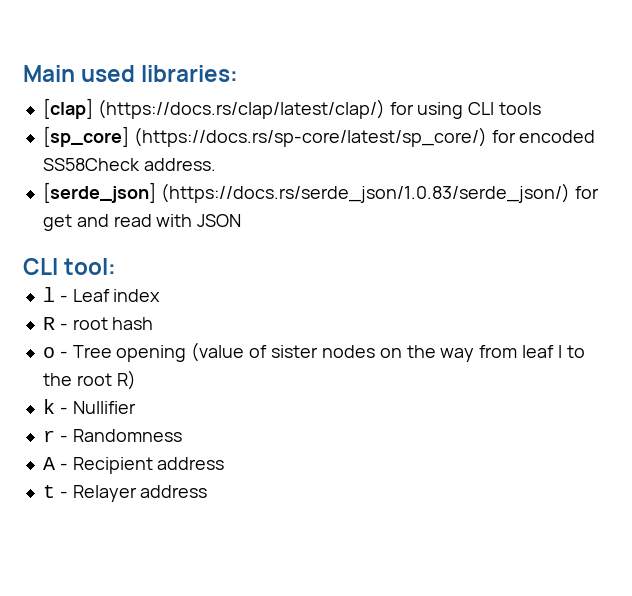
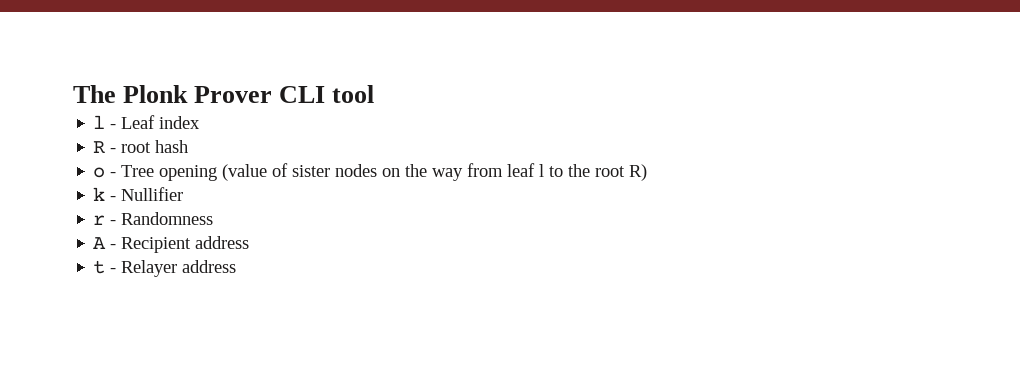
[23,65,239,82] [42,98,542,119] [42,126,596,147] [42,158,216,171] [42,182,599,203] [42,214,242,231] [23,258,117,275] Main used libraries: // [clap] (https://docs.rs/clap/latest/clap/) for using CLI tools // [sp_core] (https://docs.rs/sp-core/latest/sp_core/) for encoded SS58Check address. // [serde_json] (https://docs.rs/serde_json/1.0.83/serde_json/) for get and read with JSON // CLI tool: -> [73,85,375,103] The Plonk Prover CLI tool

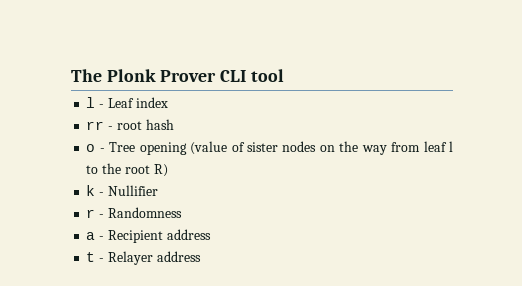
[93,141,106,153] R -> [86,121,105,130] rr
[93,237,107,249] A -> [86,232,96,240] a

